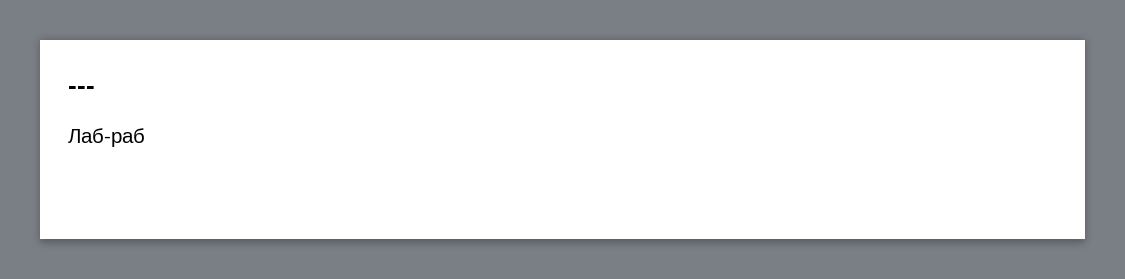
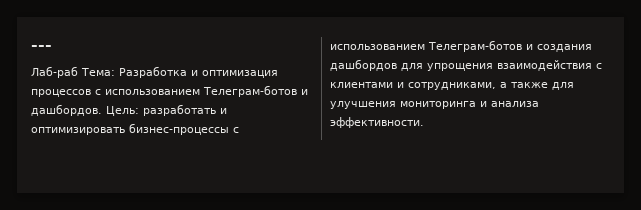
(145, 137) none -> [81,66,278,78] [31,85,308,97] [31,104,227,116] [31,123,239,135] [330,40,592,52] [330,59,602,71] [330,82,574,90] [330,101,539,109] [330,117,424,128] Тема: Разработка и оптимизация процессов с использованием Телеграм-ботов и дашбордов. Цель: разработать и оптимизировать бизнес-процессы с использованием Телеграм-ботов и создания дашбордов для упрощения взаимодействия с клиентами и сотрудниками, а также для улучшения мониторинга и анализа эффективности.

